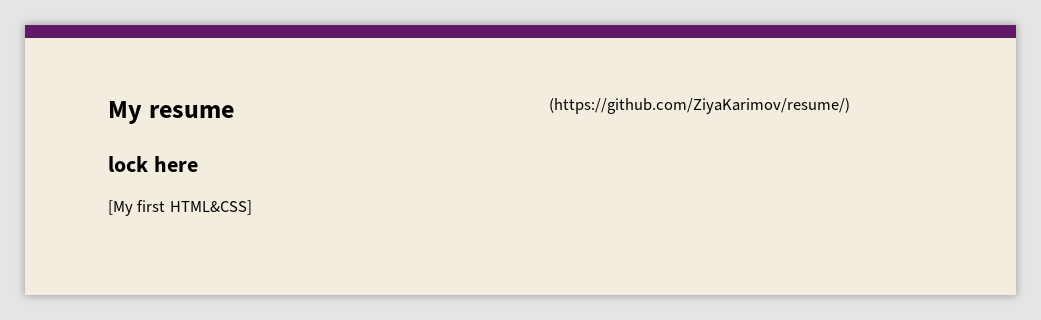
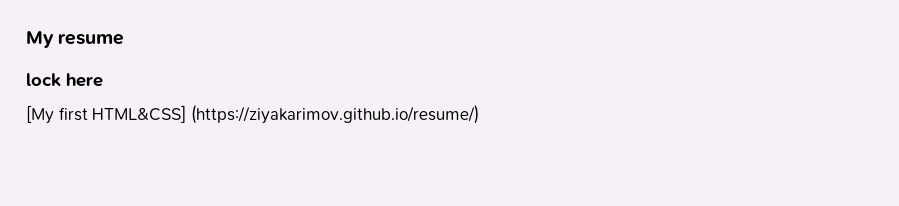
[549,98,850,114] (https://github.com/ZiyaKarimov/resume/) -> [190,105,479,124] (https://ziyakarimov.github.io/resume/)

